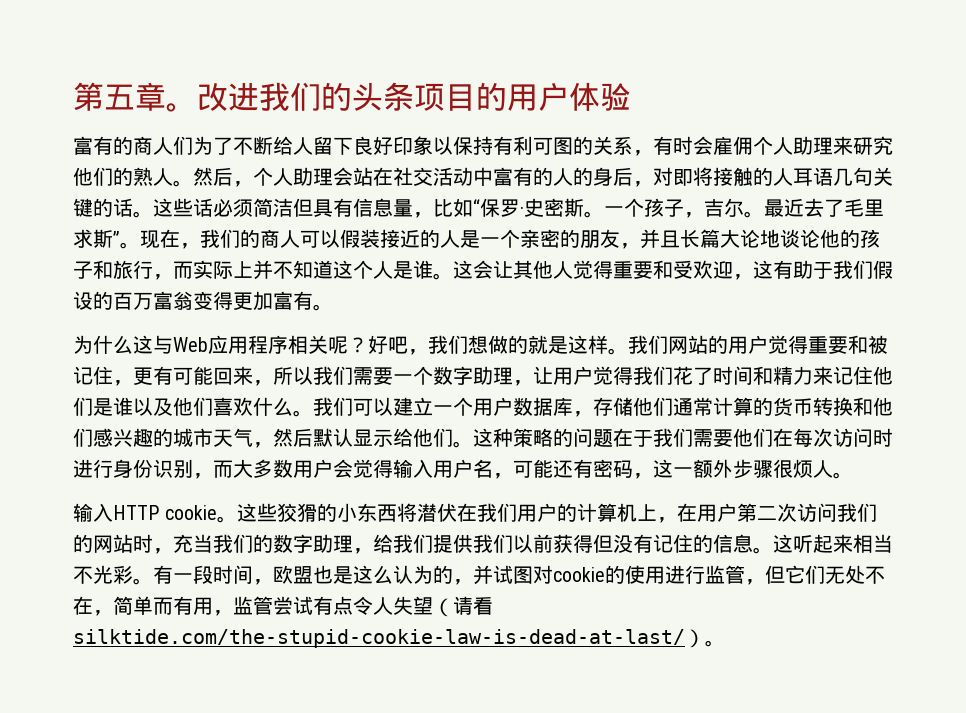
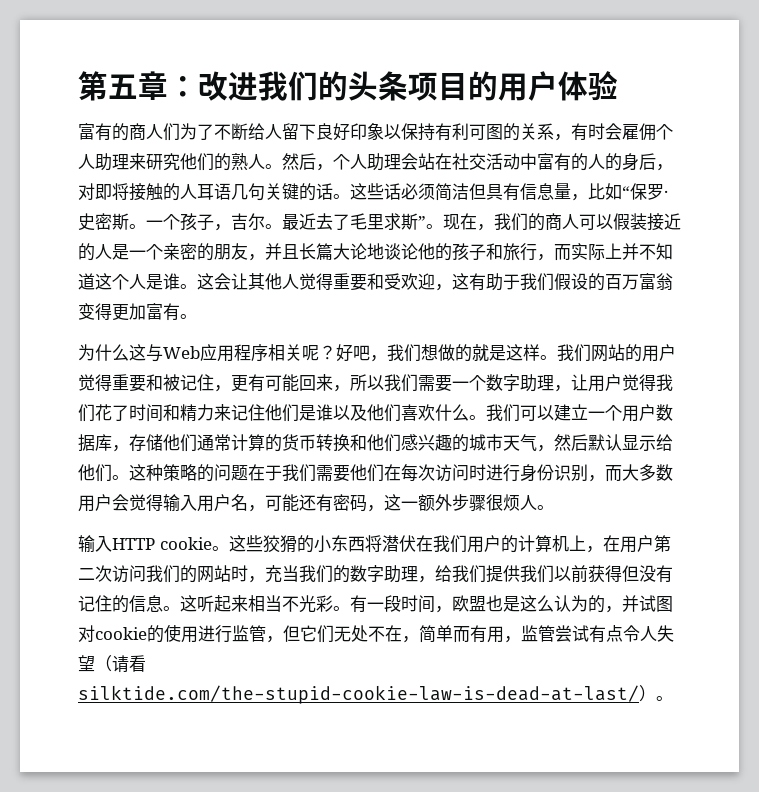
[166,103,197,112] 。 -> [168,76,198,97] ：

